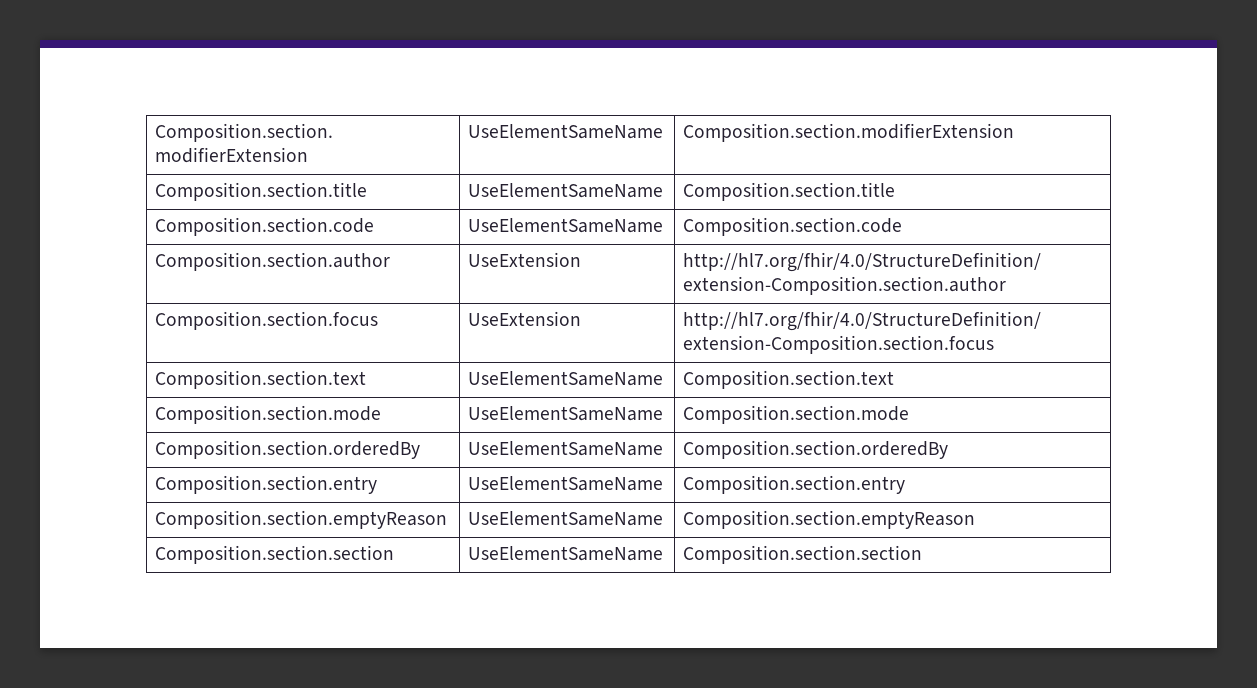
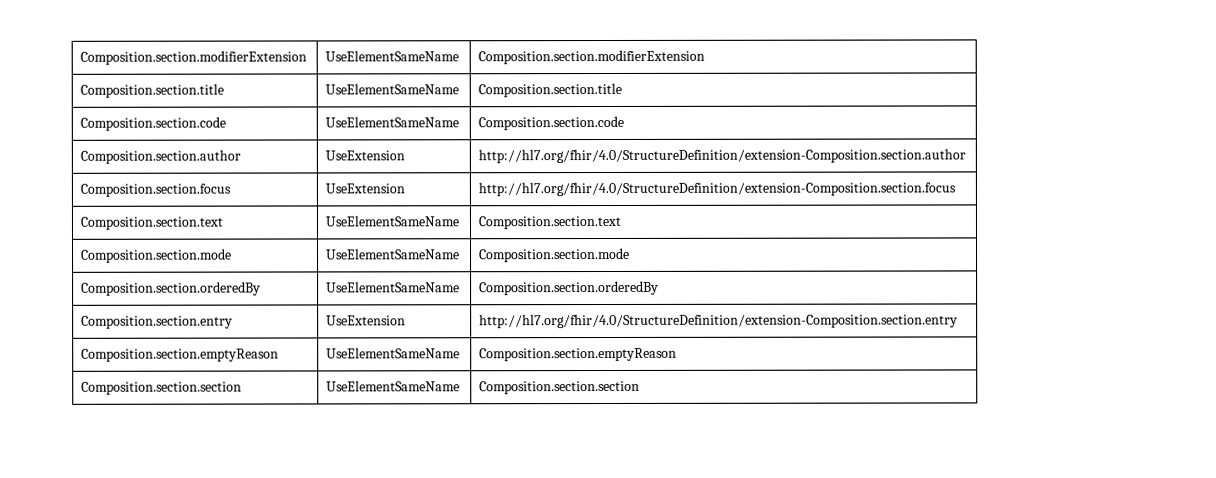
[468,476,664,491] [683,475,906,494] UseElementSameName | Composition.section.entry -> [326,315,407,326] [479,313,959,329] UseExtension | http://hl7.org/fhir/4.0/StructureDefinition/extension-Composition.section.entry

